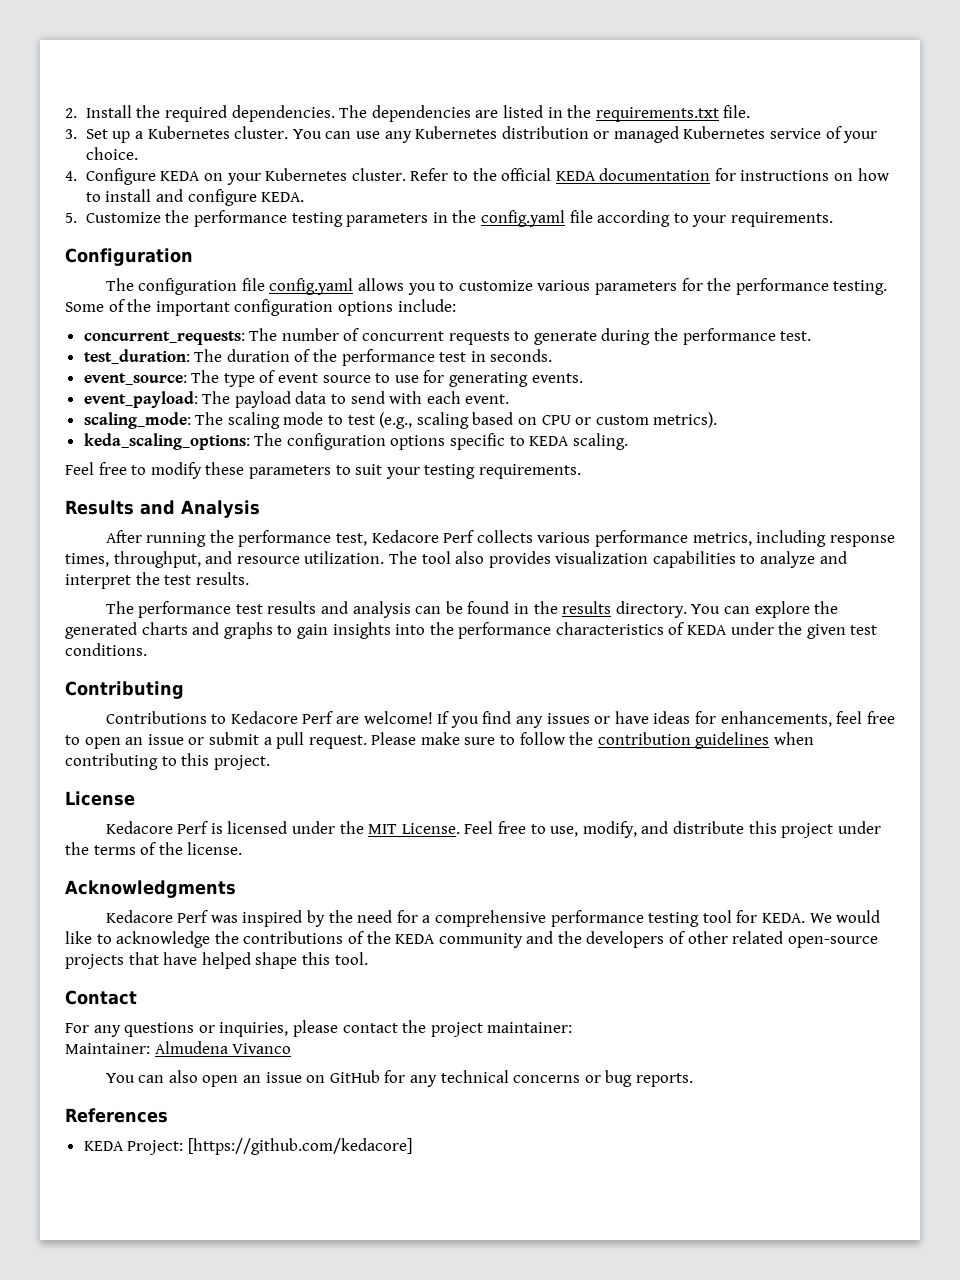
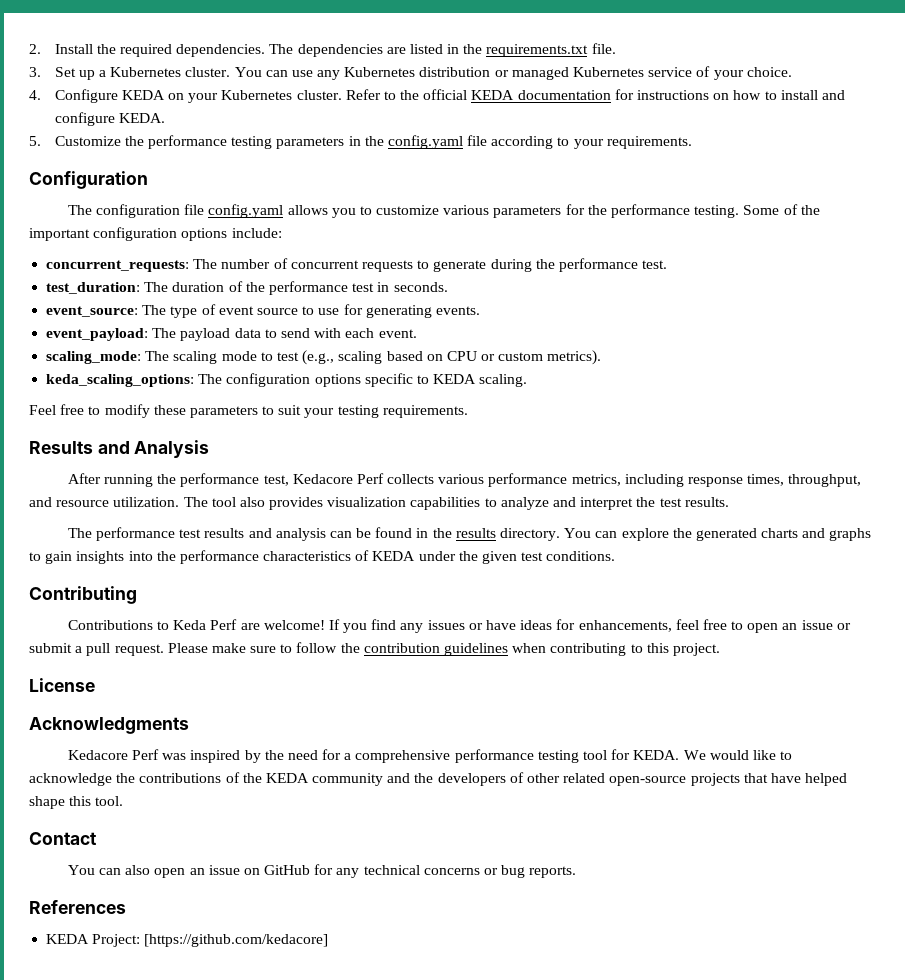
[230,711,298,724] Kedacore -> [173,620,207,630] Keda
[105,821,881,838] [65,842,243,855] // Kedacore Perf is licensed under the MIT License. Feel free to use, modify, and distribute this project under the terms of the license. -> (95, 685) none
[65,1020,573,1037] [65,1041,292,1054] // For any questions or inquiries, please contact the project maintainer: // Maintainer: Almudena Vivanco -> (97, 838) none

